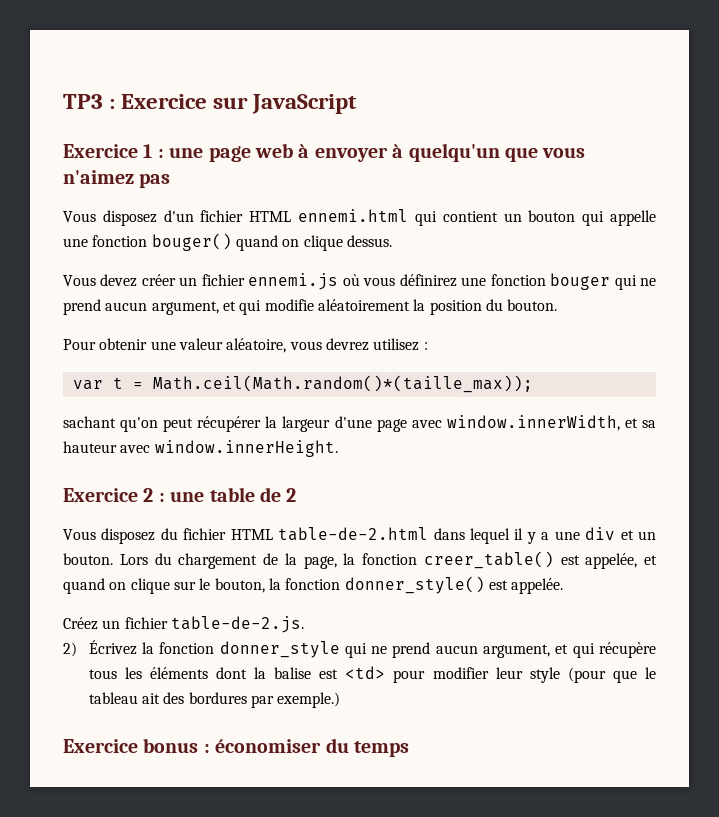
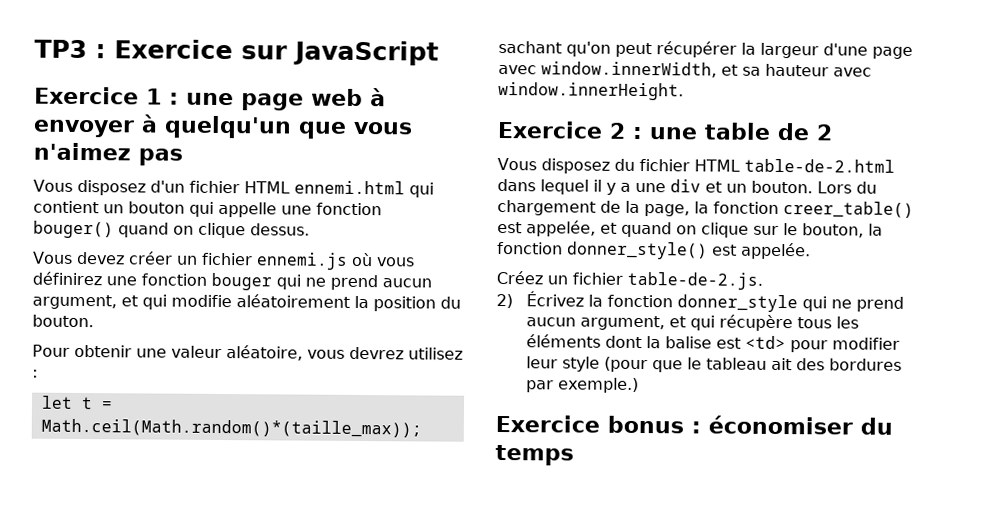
[72,380,103,390] var -> [40,395,73,409] let

